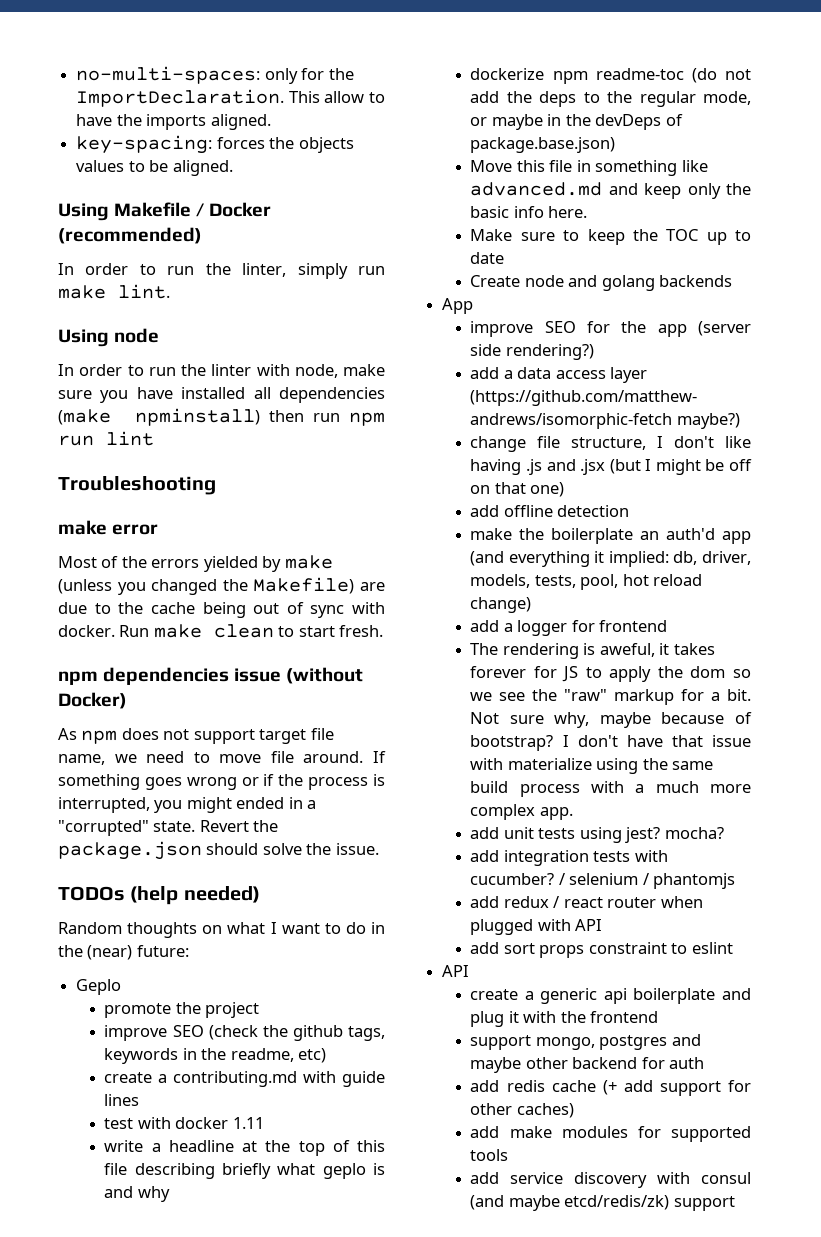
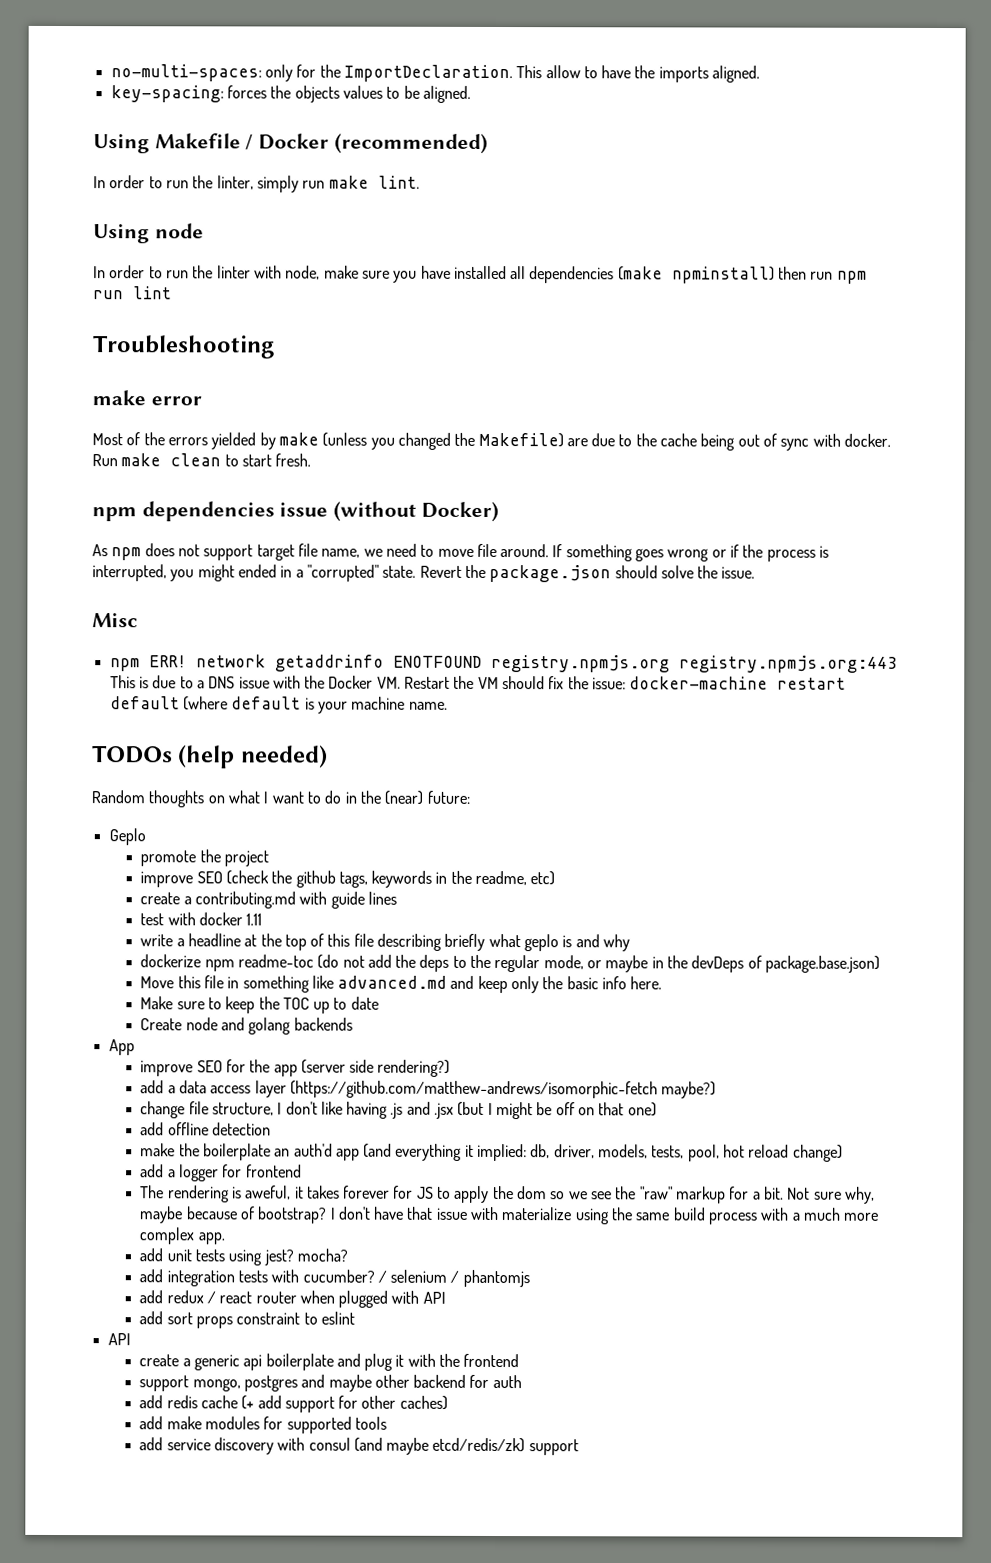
(379, 849) none -> [92,613,138,628] [109,654,898,673] [109,675,847,690] [109,696,448,714] // Misc // npm ERR! network getaddrinfo ENOTFOUND registry.npmjs.org registry.npmjs.org:443 This is due to a DNS issue with the Docker VM. Restart the VM should fix the issue: docker-machine restart default (where default is your machine name.

